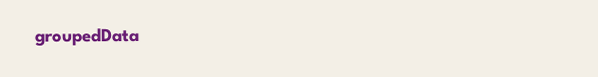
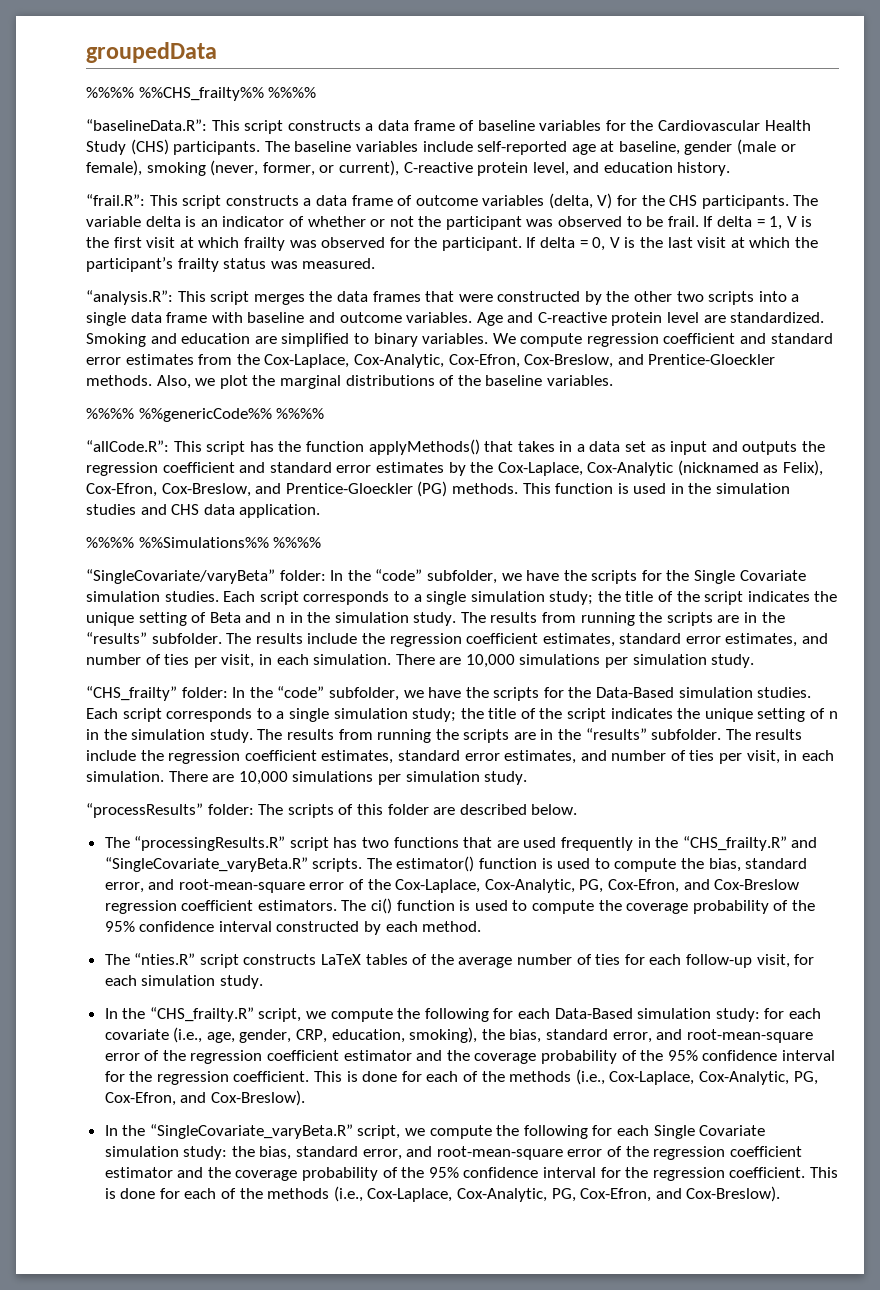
(140, 37) none -> [86,87,317,101] [86,119,811,134] [86,139,796,155] [86,160,731,176] [86,193,819,209] [86,216,813,230] [86,237,818,251] [86,257,376,272] [86,290,800,305] [86,312,825,326] [86,333,833,347] [86,354,776,368] [86,375,613,389] [86,408,325,422] [86,439,826,455] [86,460,824,476] [86,481,791,497] [86,504,321,518] [86,537,322,548] [86,569,806,584] [86,591,838,605] [86,612,785,626] [86,632,829,647] [86,654,755,668] [86,686,812,701] [86,708,838,722] [86,728,803,743] [86,750,834,764] [86,771,528,785] [86,803,578,818] [104,836,818,851] [104,856,808,872] [104,879,800,893] [104,898,815,914] [104,921,482,935] [104,953,815,968] [104,975,263,989] [104,1007,821,1022] [104,1027,813,1043] [104,1050,835,1064] [104,1069,818,1085] [104,1090,305,1106] [104,1124,766,1139] [104,1146,802,1160] [104,1167,838,1181] [104,1186,781,1202] // %%%% %%CHS_frailty%% %%%% // “baselineData.R”: This script constructs a data frame of baseline variables for the Cardiovascular Health Study (CHS) participants. The baseline variables include self-reported age at baseline, gender (male or female), smoking (never, former, or current), C-reactive protein level, and education history. // “frail.R”: This script constructs a data frame of outcome variables (delta, V) for the CHS participants. The variable delta is an indicator of whether or not the participant was observed to be frail. If delta = 1, V is the first visit at which frailty was observed for the participant. If delta = 0, V is the last visit at which the participant’s frailty status was measured. // “analysis.R”: This script merges the data frames that were constructed by the other two scripts into a single data frame with baseline and outcome variables. Age and C-reactive protein level are standardized. Smoking and education are simplified to binary variables. We compute regression coefficient and standard error estimates from the Cox-Laplace, Cox-Analytic, Cox-Efron, Cox-Breslow, and Prentice-Gloeckler methods. Also, we plot the marginal distributions of the baseline variables. // %%%% %%genericCode%% %%%% // “allCode.R”: This script has the function applyMethods() that takes in a data set as input and outputs the regression coefficient and standard error estimates by the Cox-Laplace, Cox-Analytic (nicknamed as Felix), Cox-Efron, Cox-Breslow, and Prentice-Gloeckler (PG) methods. This function is used in the simulation studies and CHS data application. // %%%% %%Simulations%% %%%% // “SingleCovariate/varyBeta” folder: In the “code” subfolder, we have the scripts for the Single Covariate simulation studies. Each script corresponds to a single simulation study; the title of the script indicates the unique setting of Beta and n in the simulation study. The results from running the scripts are in the “results” subfolder. The results include the regression coefficient estimates, standard error estimates, and number of ties per visit, in each simulation. There are 10,000 simulations per simulation study. // “CHS_frailty” folder: In the “code” subfolder, we have the scripts for the Data-Based simulation studies. Each script corresponds to a single simulation study; the title of the script indicates the unique setting of n in the simulation study. The results from running the scripts are in the “results” subfolder. The results include the regression coefficient estimates, standard error estimates, and number of ties per visit, in each simulation. There are 10,000 simulations per simulation study. // “processResults” folder: The scripts of this folder are described below. // The “processingResults.R” script has two functions that are used frequently in the “CHS_frailty.R” and “SingleCovariate_varyBeta.R” scripts. The estimator() function is used to compute the bias, standard error, and root-mean-square error of the Cox-Laplace, Cox-Analytic, PG, Cox-Efron, and Cox-Breslow regression coefficient estimators. The ci() function is used to compute the coverage probability of the 95% confidence interval constructed by each method. // The “nties.R” script constructs LaTeX tables of the average number of ties for each follow-up visit, for each simulation study. // In the “CHS_frailty.R” script, we compute the following for each Data-Based simulation study: for each covariate (i.e., age, gender, CRP, education, smoking), the bias, standard error, and root-mean-square error of the regression coefficient estimator and the coverage probability of the 95% confidence interval for the regression coefficient. This is done for each of the methods (i.e., Cox-Laplace, Cox-Analytic, PG, Cox-Efron, and Cox-Breslow). // In the “SingleCovariate_varyBeta.R” script, we compute the following for each Single Covariate simulation study: the bias, standard error, and root-mean-square error of the regression coefficient estimator and the coverage probability of the 95% confidence interval for the regression coefficient. This is done for each of the methods (i.e., Cox-Laplace, Cox-Analytic, PG, Cox-Efron, and Cox-Breslow).

